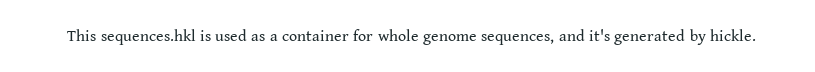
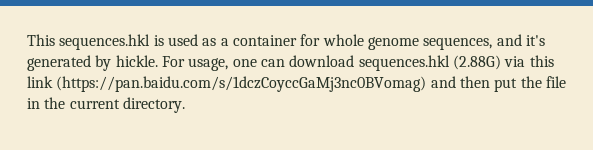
(757, 35) none -> [161,55,554,71] [27,76,566,92] [27,97,185,113] For usage, one can download sequences.hkl (2.88G) via this link (https://pan.baidu.com/s/1dczCoyccGaMj3nc0BVomag) and then put the file in the current directory.

